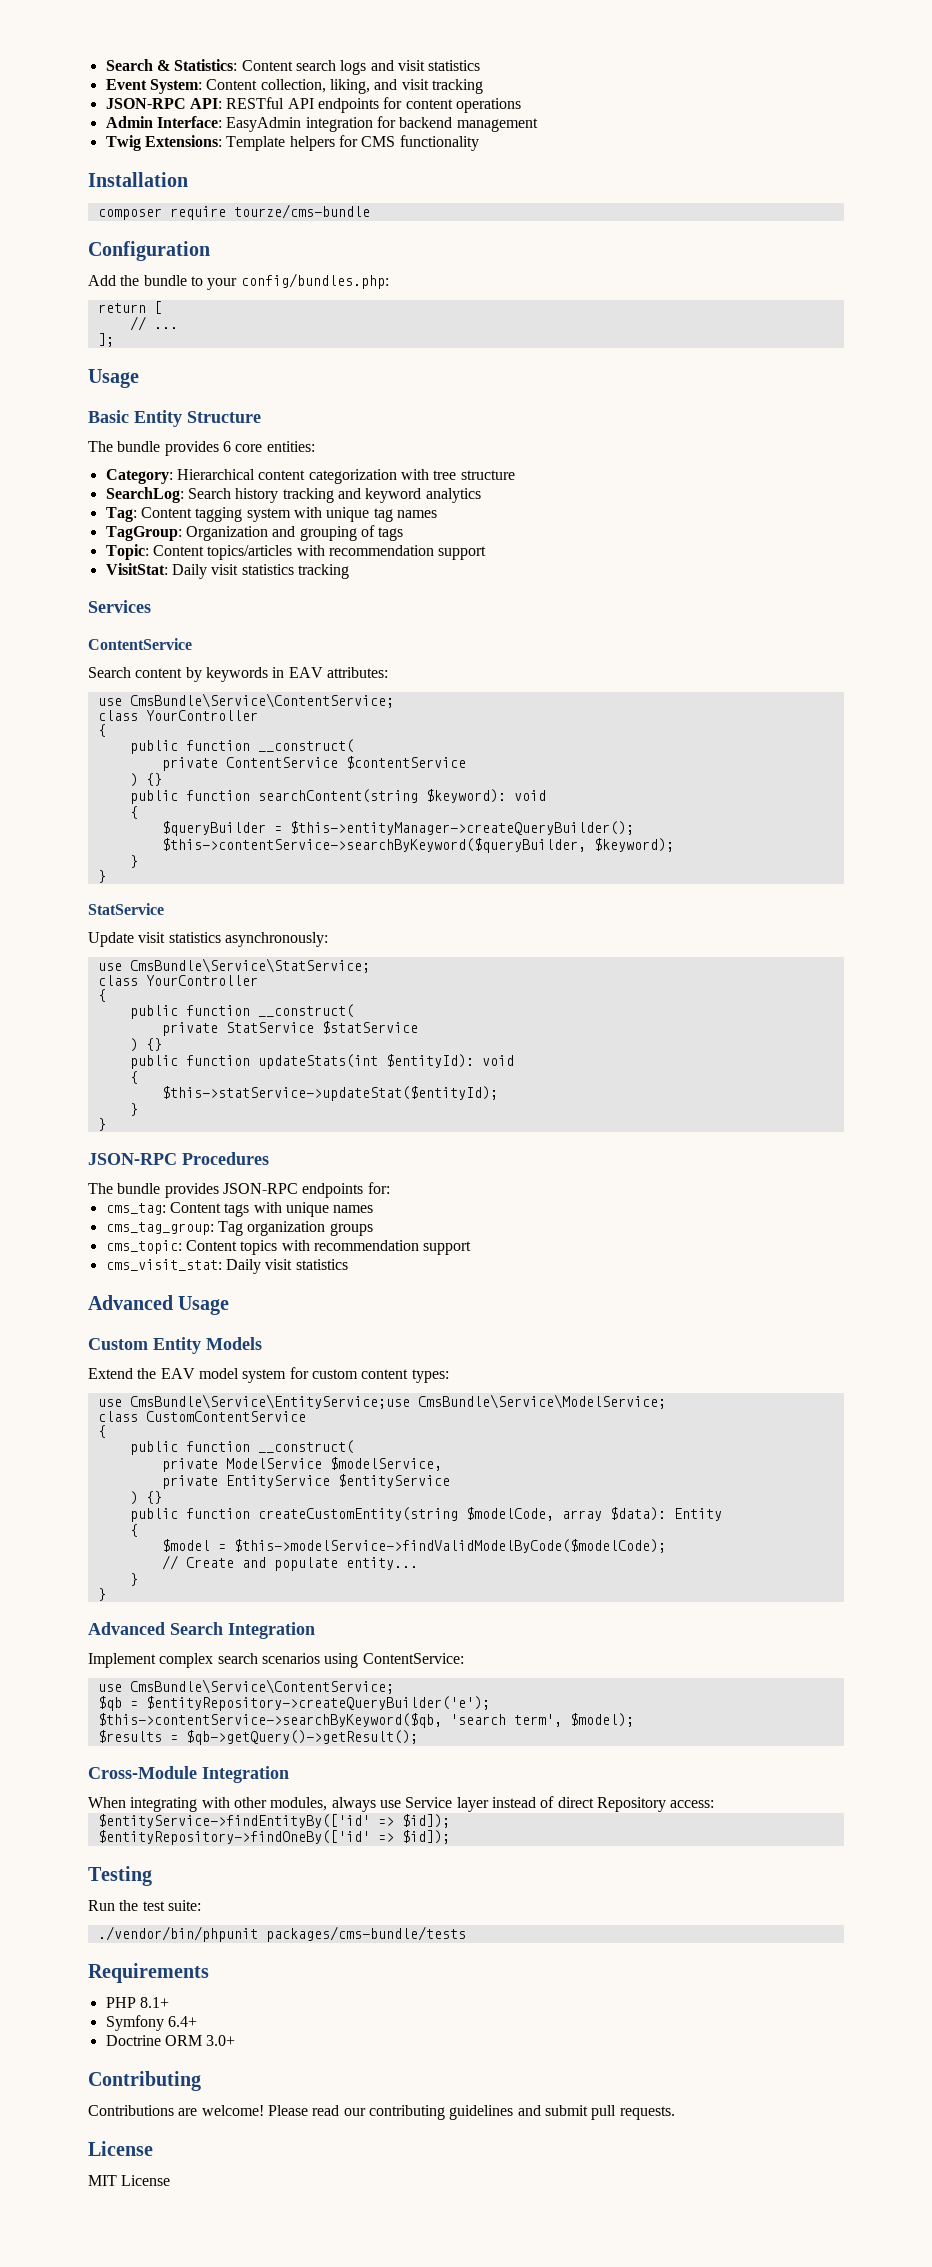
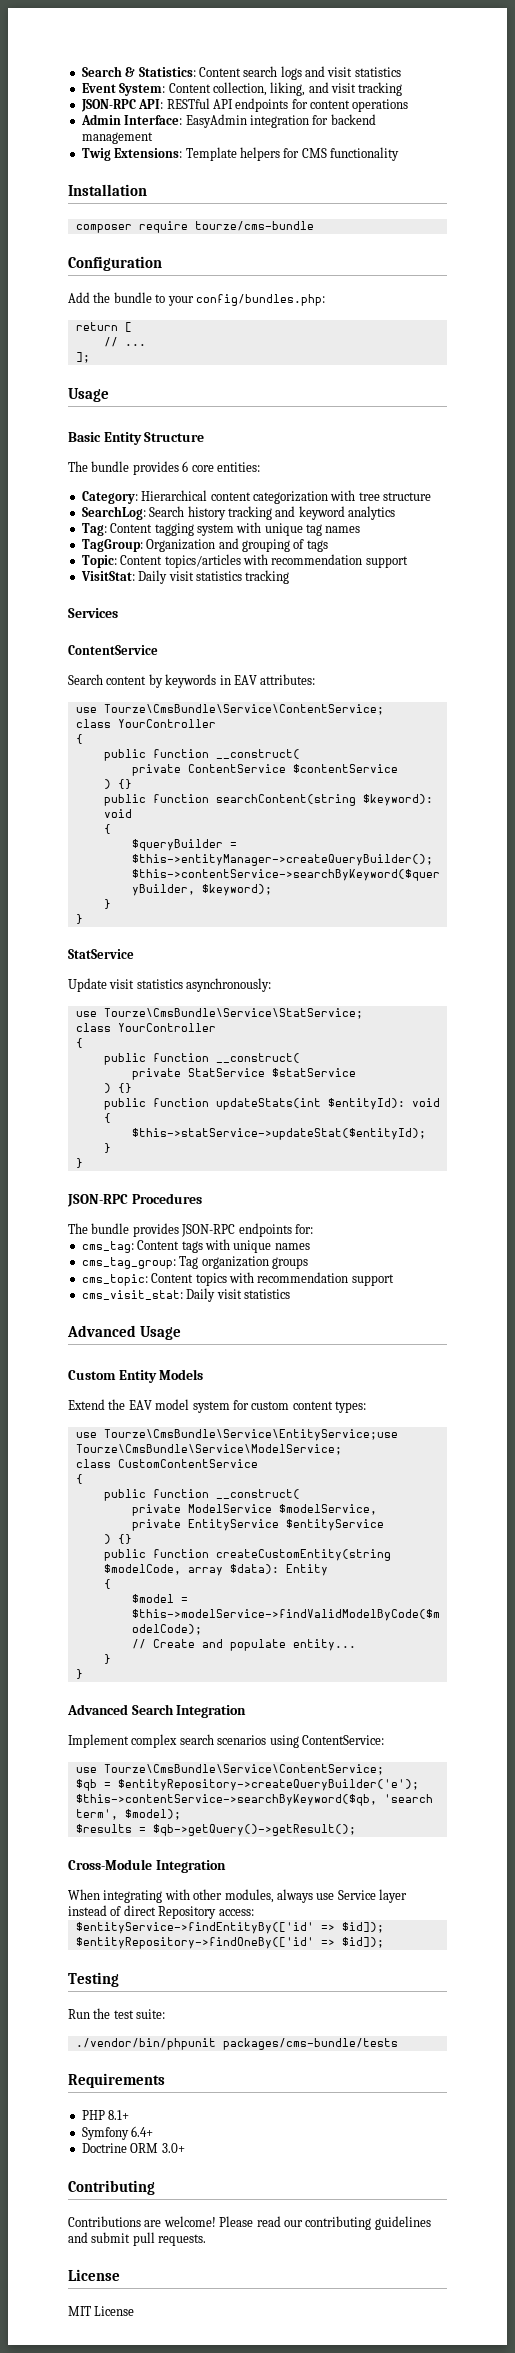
[129,693,394,708] CmsBundle\Service\ContentService; -> [103,704,384,715] Tourze\CmsBundle\Service\ContentService;
[129,958,370,973] CmsBundle\Service\StatService; -> [103,1008,363,1019] Tourze\CmsBundle\Service\StatService;
[129,1394,666,1409] CmsBundle\Service\EntityService;use CmsBundle\Service\ModelService; -> [103,1429,398,1441] [75,1444,342,1455] Tourze\CmsBundle\Service\EntityService;use Tourze\CmsBundle\Service\ModelService;
[129,1679,394,1694] CmsBundle\Service\ContentService; -> [103,1764,384,1775] Tourze\CmsBundle\Service\ContentService;

